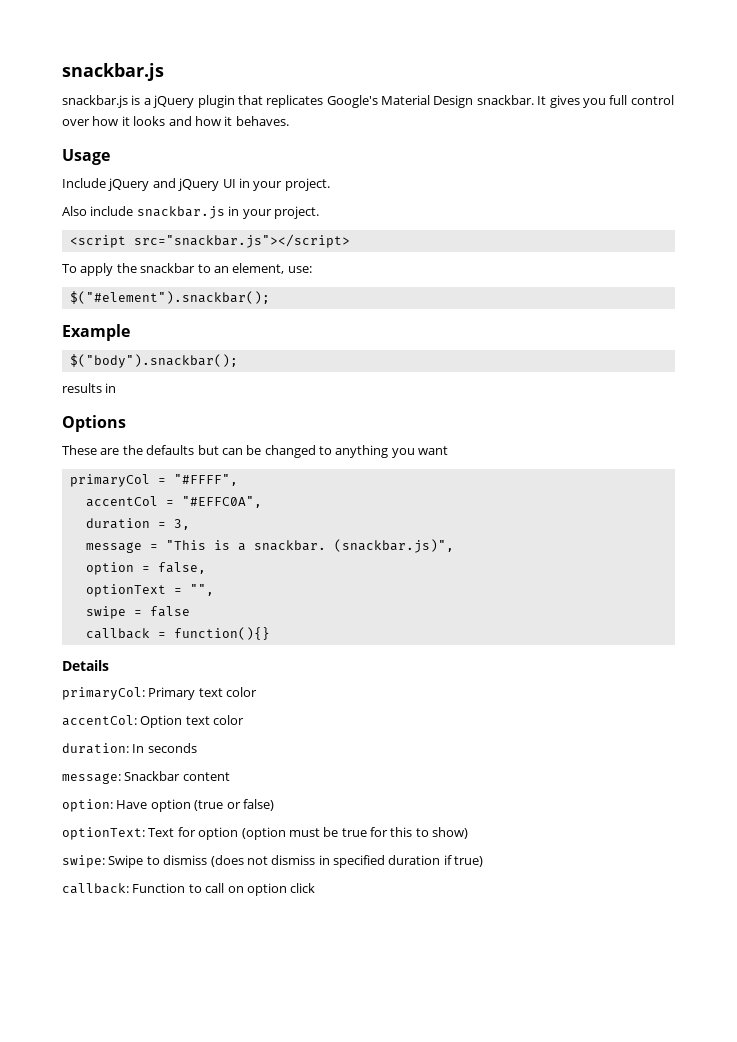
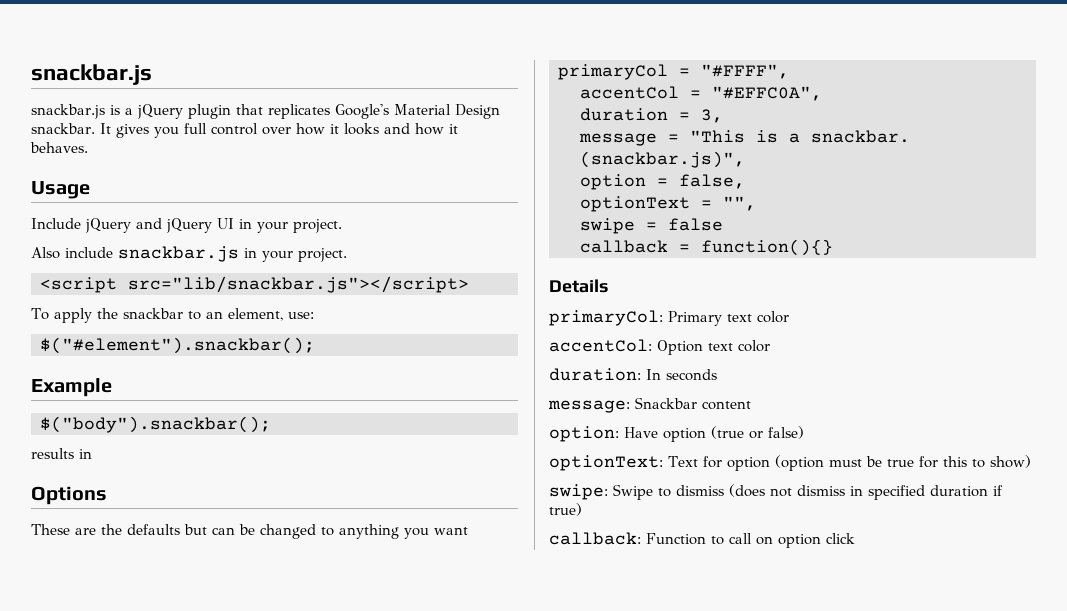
[133,234,350,248] src="snackbar.js"></script> -> [128,276,469,293] src="lib/snackbar.js"></script>

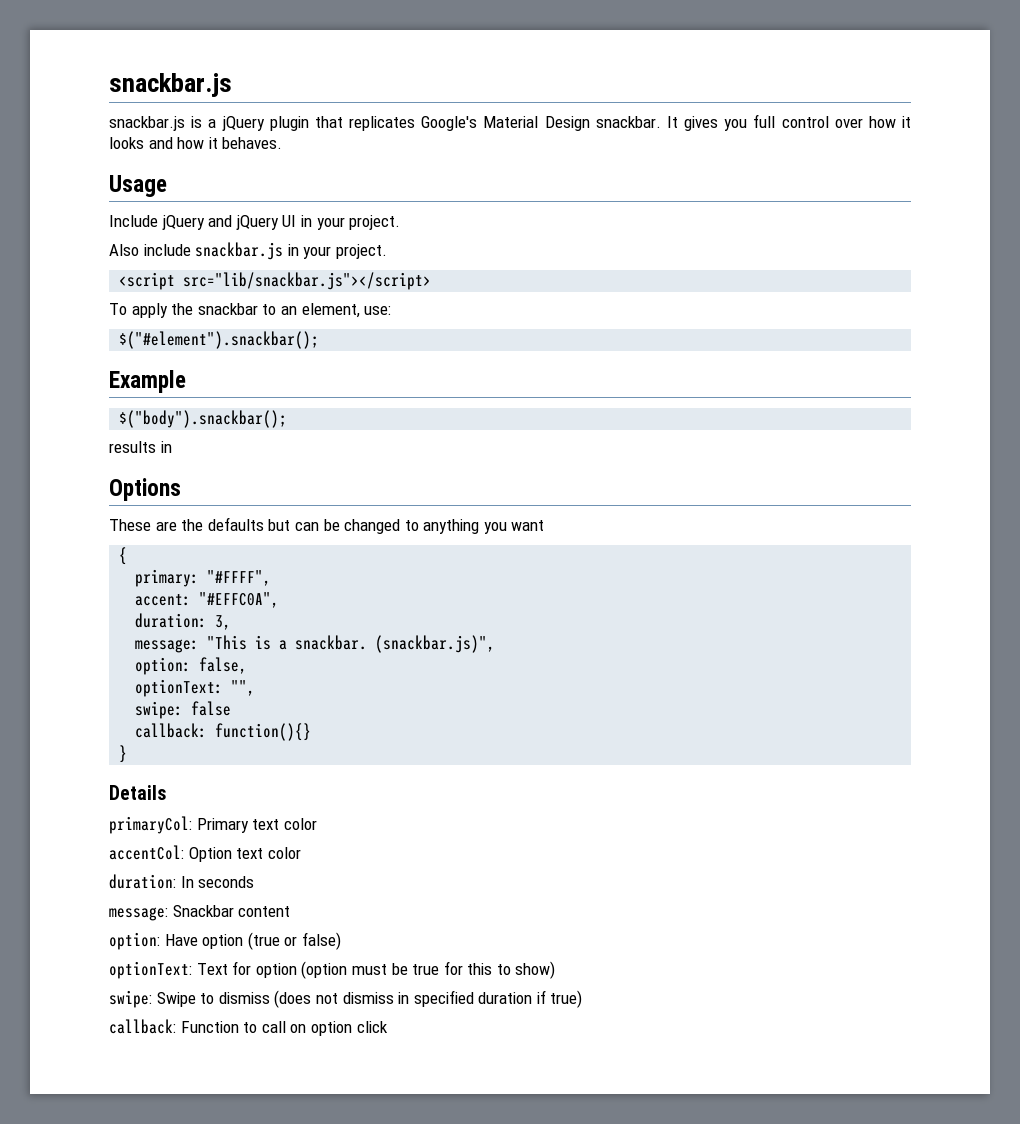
[558,64,690,80] primaryCol = -> [119,547,128,565] [135,569,200,587] { // primary:
[580,86,701,99] accentCol = -> [135,594,192,606] accent:
[580,108,690,121] duration = -> [135,613,208,628] duration:
[579,133,679,146] message = -> [135,639,200,653] message:
[580,174,668,190] option = -> [135,657,192,675] option:
[580,196,712,212] optionText = -> [135,679,224,697] optionText:
[580,218,657,234] swipe = -> [135,701,184,719] swipe:
[580,240,690,253] callback = -> [135,723,208,738] callback:
(833, 247) none -> [119,745,128,763] // }

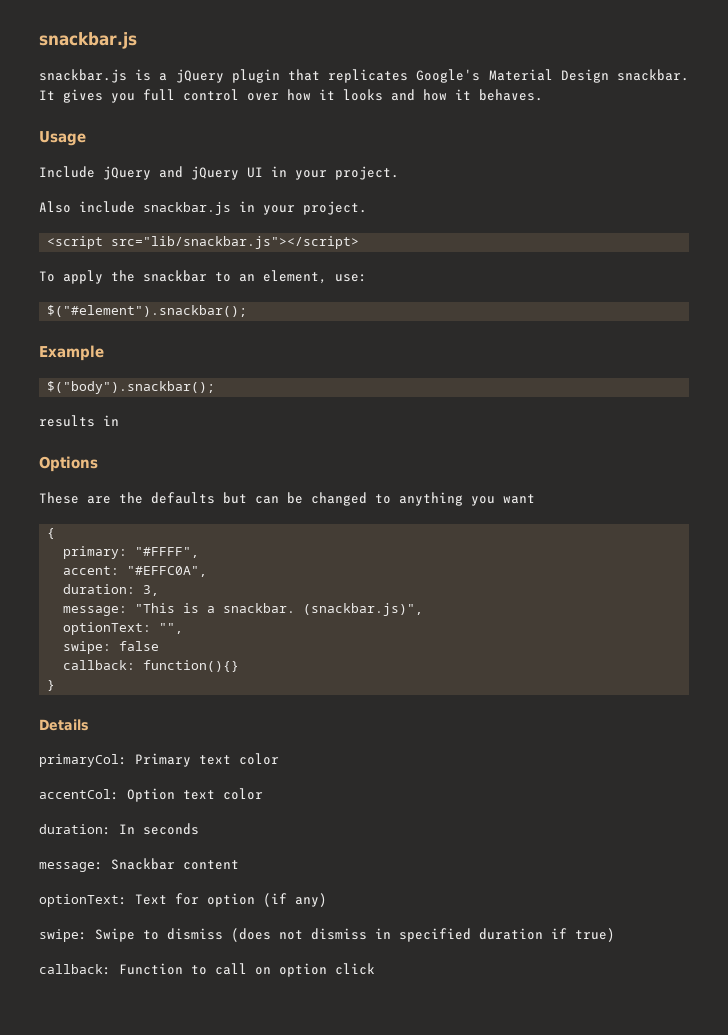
[135,657,248,675] // option: false, -> (424, 609) none
[109,932,341,950] [109,961,556,979] option: Have option (true or false) // optionText: Text for option (option must be true for this to show) -> [39,893,327,907] optionText: Text for option (if any)

